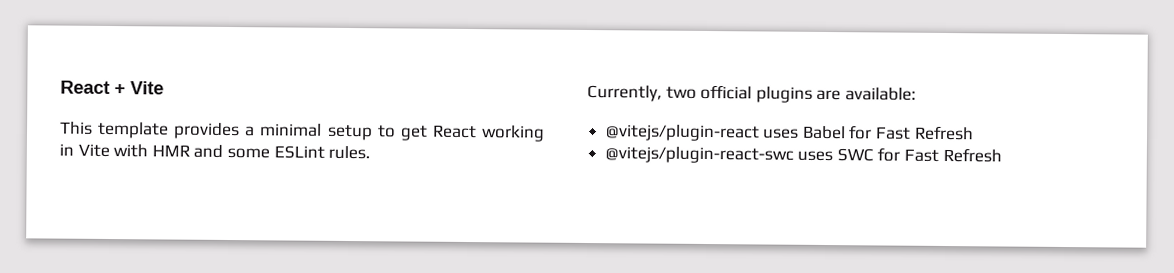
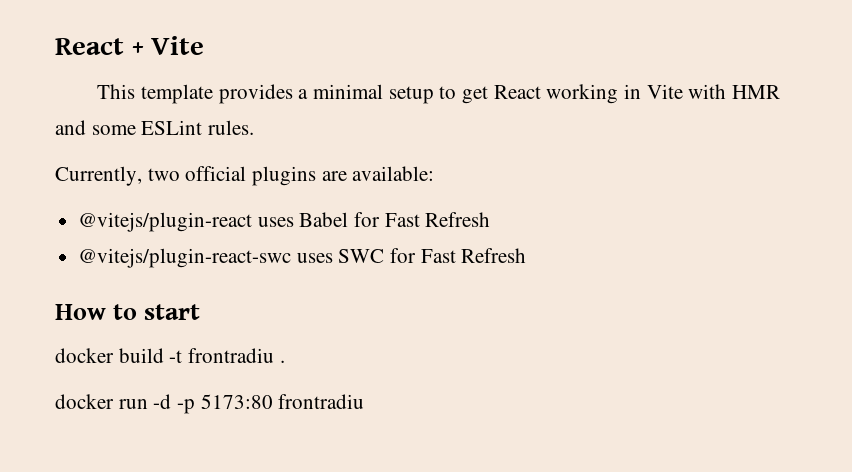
(1002, 155) none -> [55,304,201,320] [55,348,285,363] [55,394,365,414] // How to start // docker build -t frontradiu . // docker run -d -p 5173:80 frontradiu

